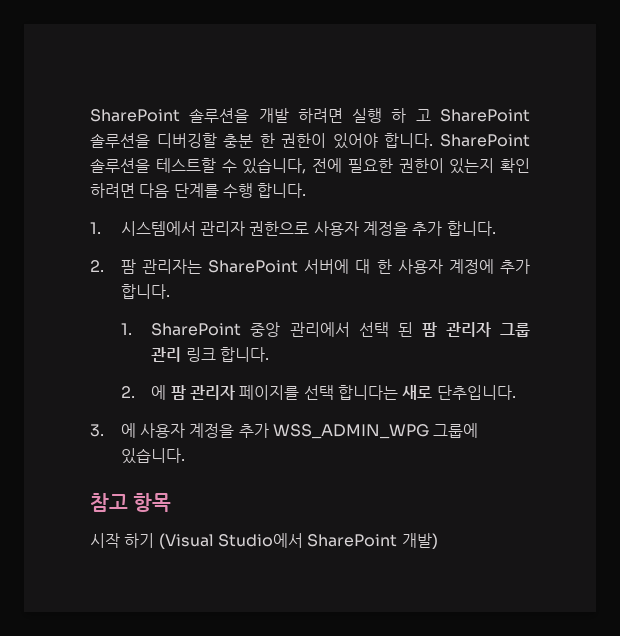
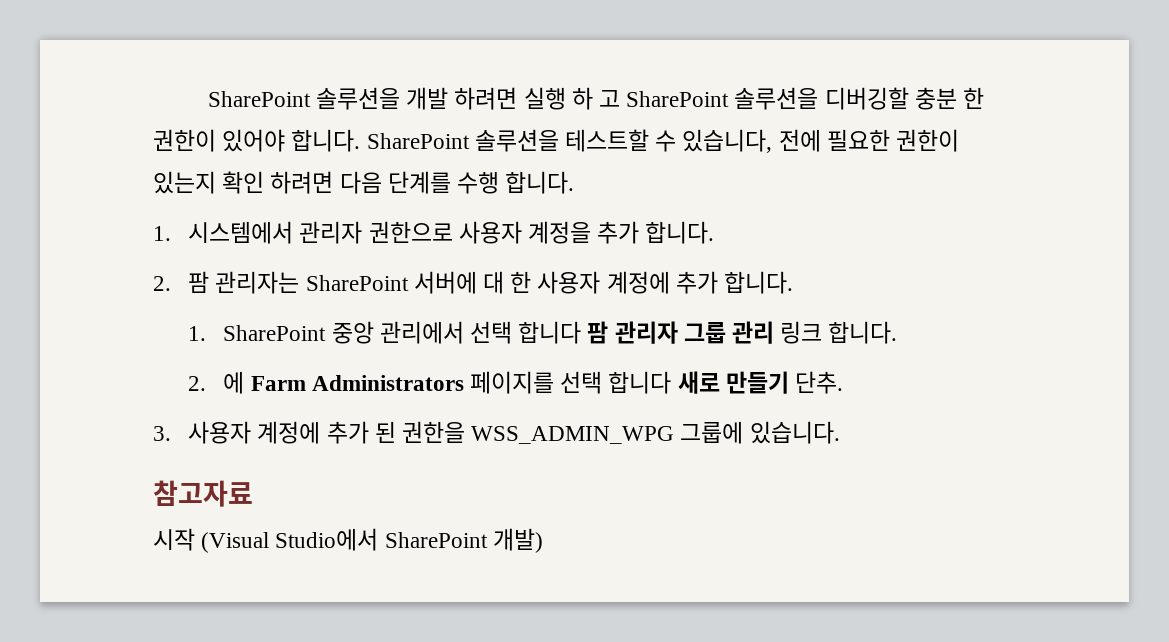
[397,322,413,337] 된 -> [518,321,582,344] 합니다
[170,385,516,400] [90,423,269,438] 팜 관리자 페이지를 선택 합니다는 새로 단추입니다. // 3. 에 사용자 계정을 추가 -> [250,371,843,394] [153,421,465,444] Farm Administrators 페이지를 선택 합니다 새로 만들기 단추. // 3. 사용자 계정에 추가 된 권한을
[90,493,172,512] 참고 항목 -> [153,480,253,507] 참고자료
[124,533,155,548] 하기 -> (195, 539) none

